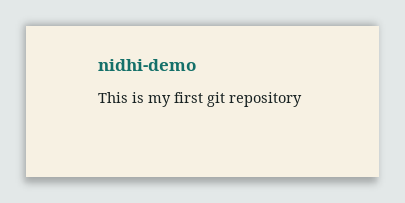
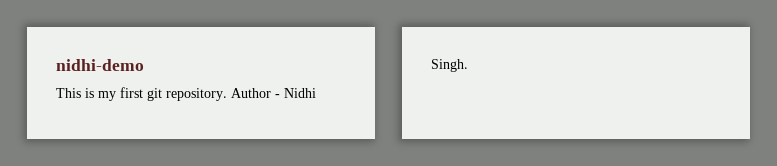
[229,92,302,107] repository -> [166,88,316,101] [431,59,468,72] repository. Author - Nidhi Singh.

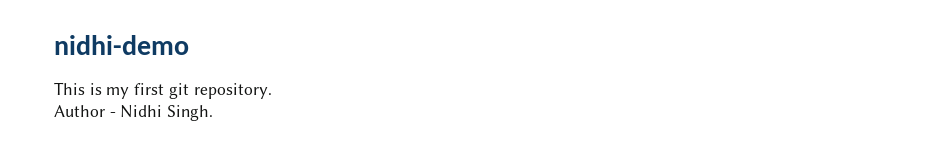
(227, 94) none -> (272, 91) //

